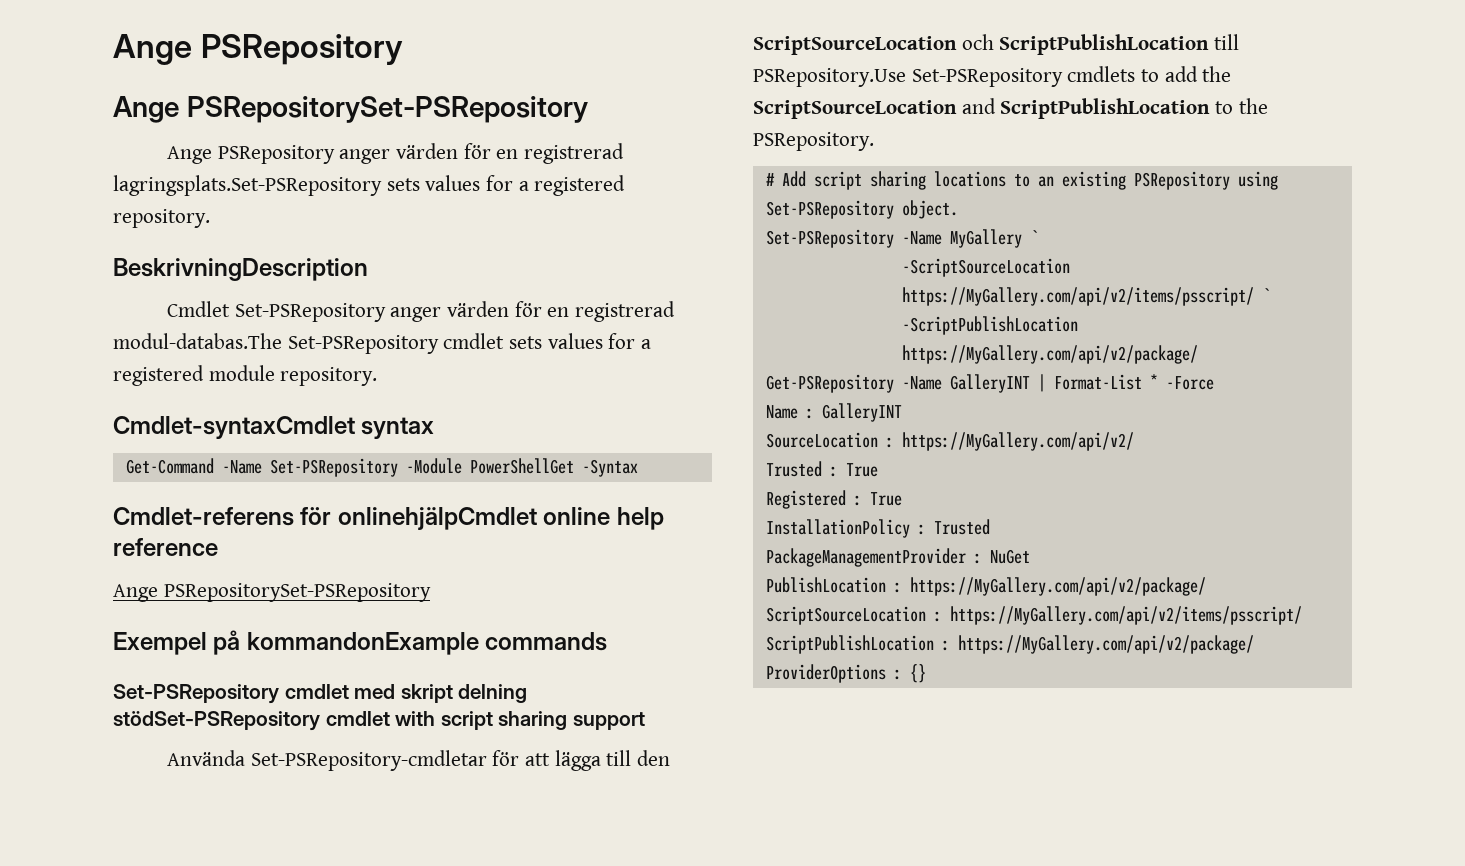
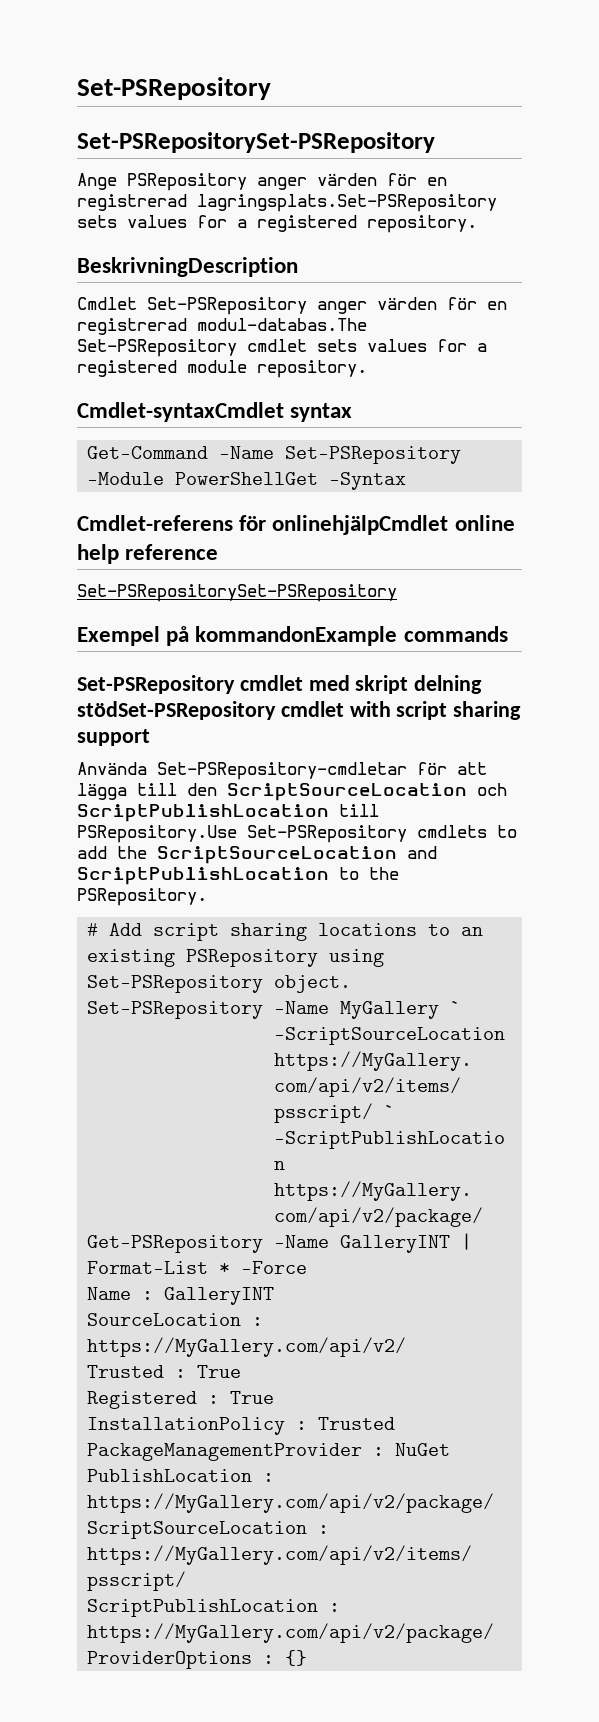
[113,34,403,65] [113,96,588,123] Ange PSRepository // Ange PSRepositorySet-PSRepository -> [77,77,271,100] [77,132,435,153] Set-PSRepository // Set-PSRepositorySet-PSRepository
[113,583,431,602] Ange PSRepositorySet-PSRepository -> [77,584,397,602] Set-PSRepositorySet-PSRepository

